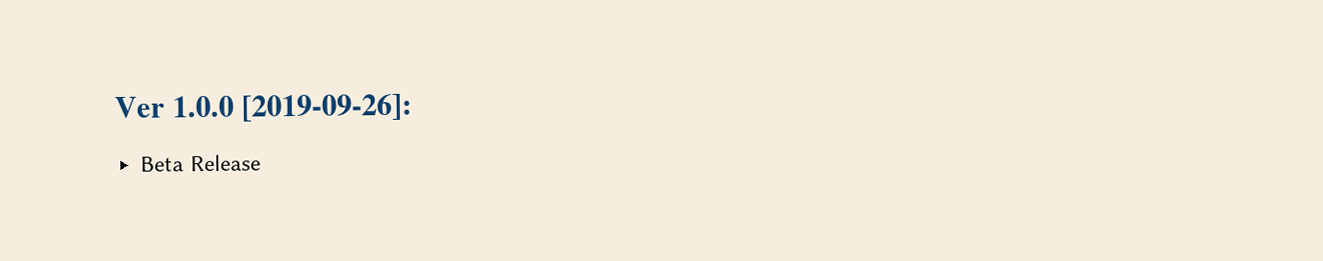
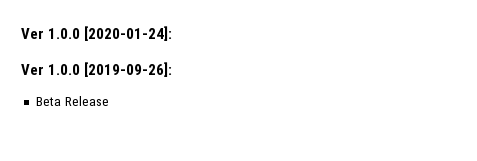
[114,95,235,119] Ver 1.0.0 -> [21,26,173,41] [21,64,81,75] Ver 1.0.0 [2020-01-24]: // Ver 1.0.0

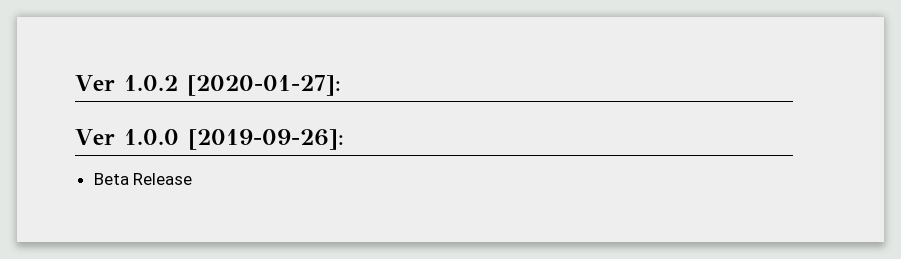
[21,26,173,41] Ver 1.0.0 [2020-01-24]: -> [75,75,341,96] Ver 1.0.2 [2020-01-27]:

